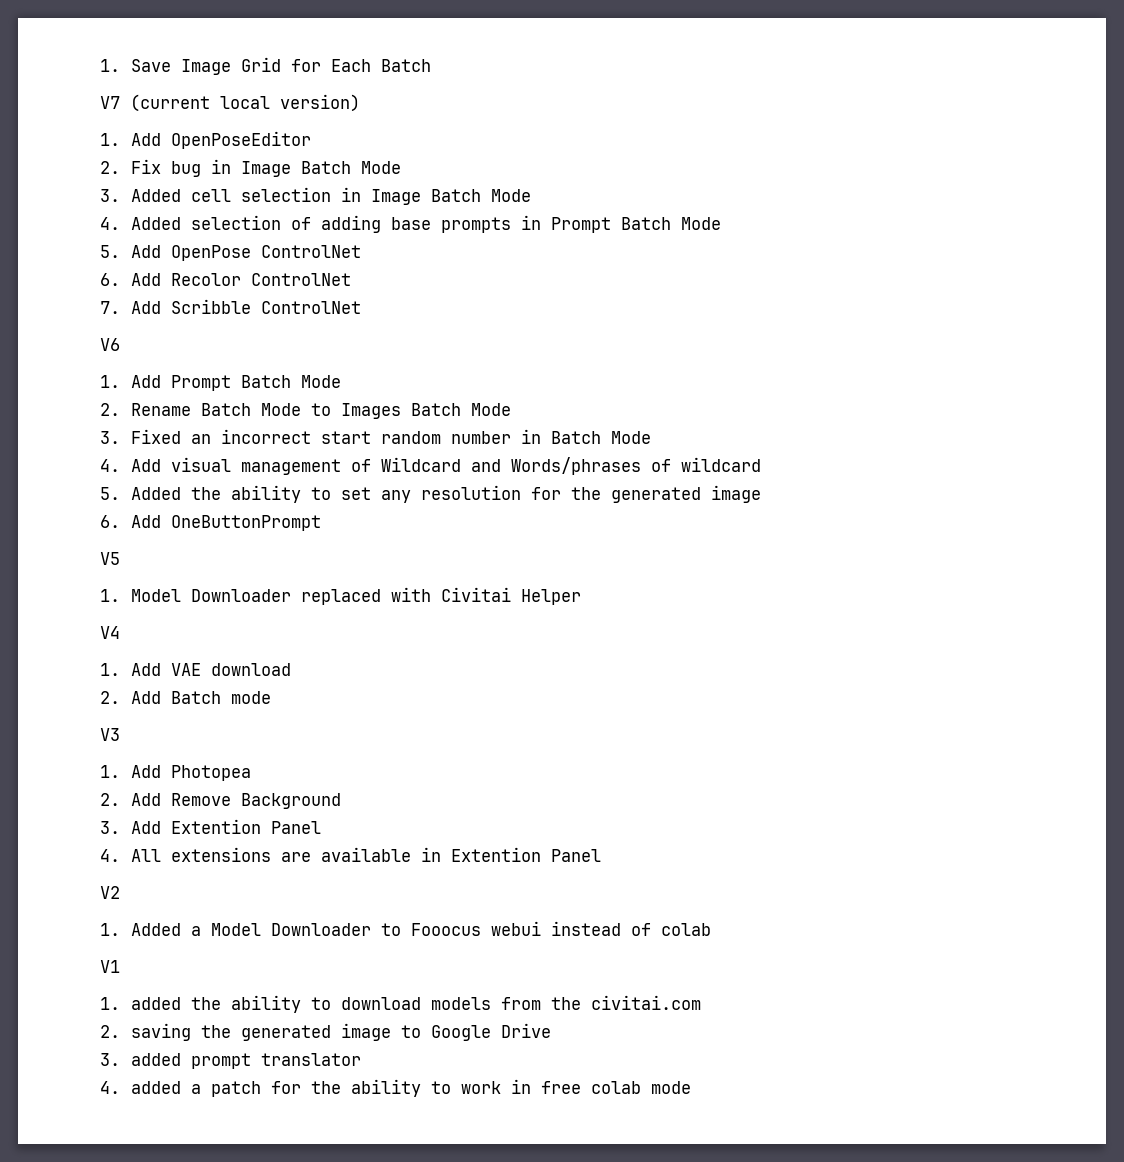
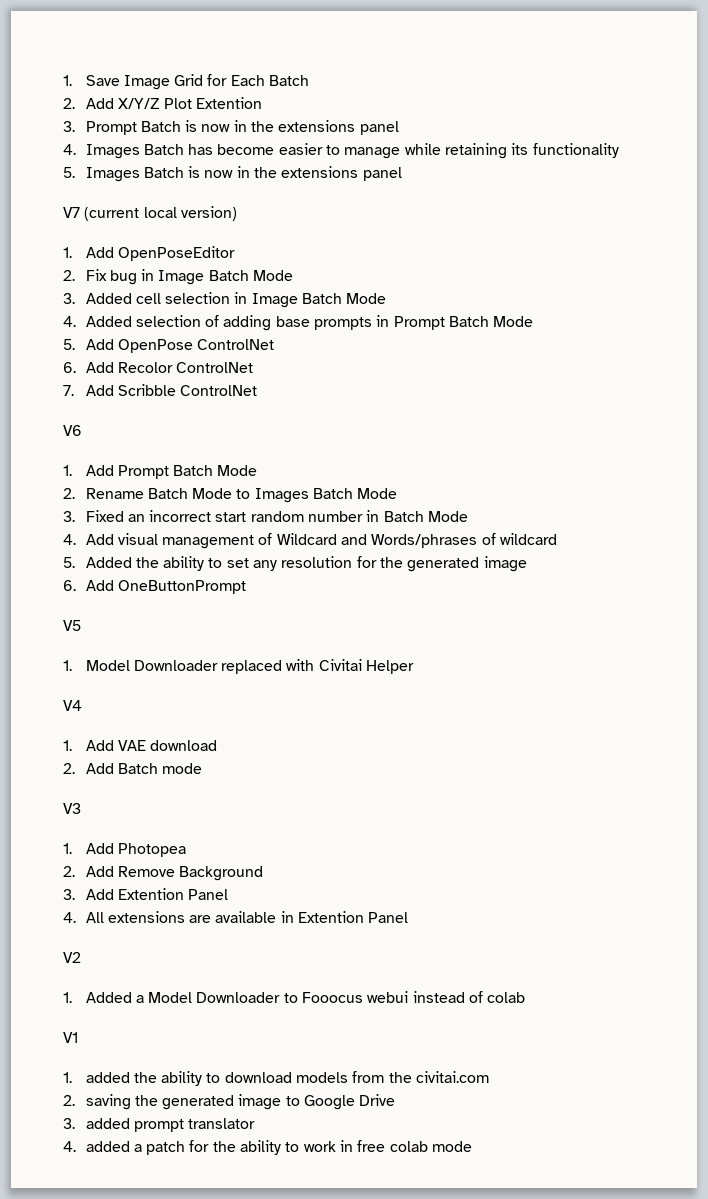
(431, 65) none -> [63,97,263,109] [63,120,399,135] [63,143,619,159] [63,166,402,182] // 2. Add X/Y/Z Plot Extention // 3. Prompt Batch is now in the extensions panel // 4. Images Batch has become easier to manage while retaining its functionality // 5. Images Batch is now in the extensions panel

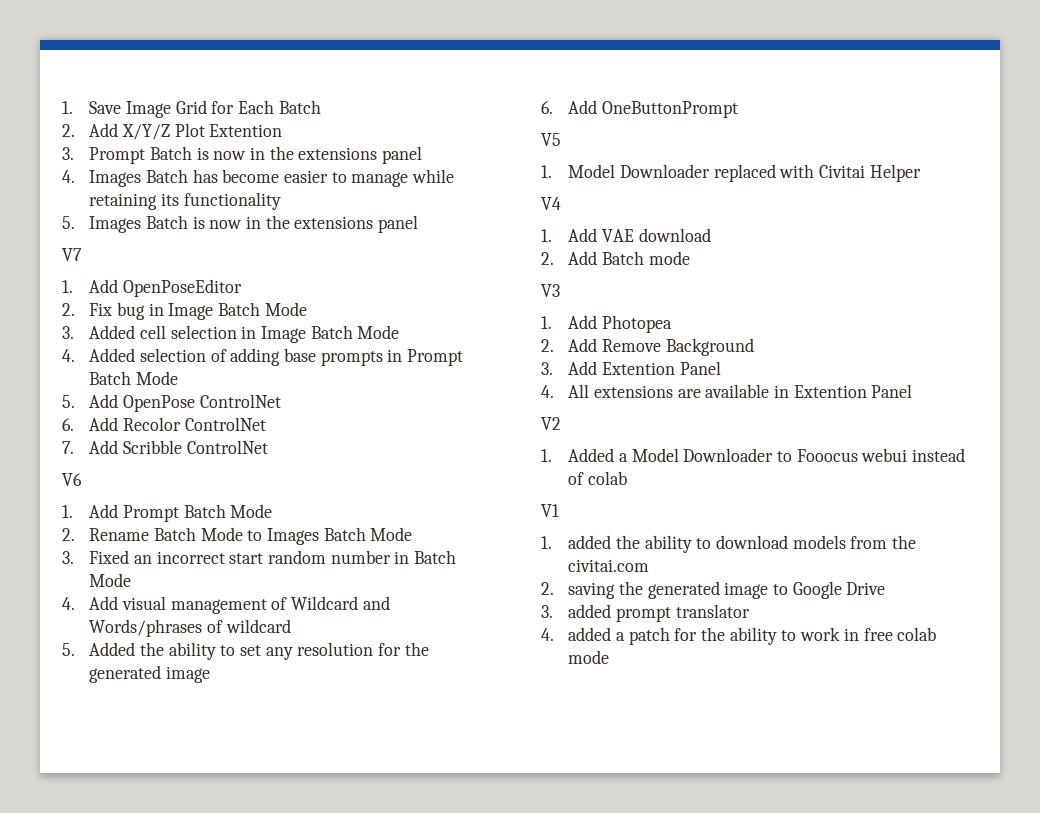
[84,206,237,221] (current local version) -> (82, 254) none

